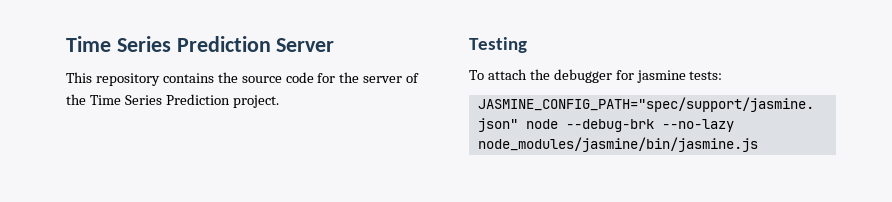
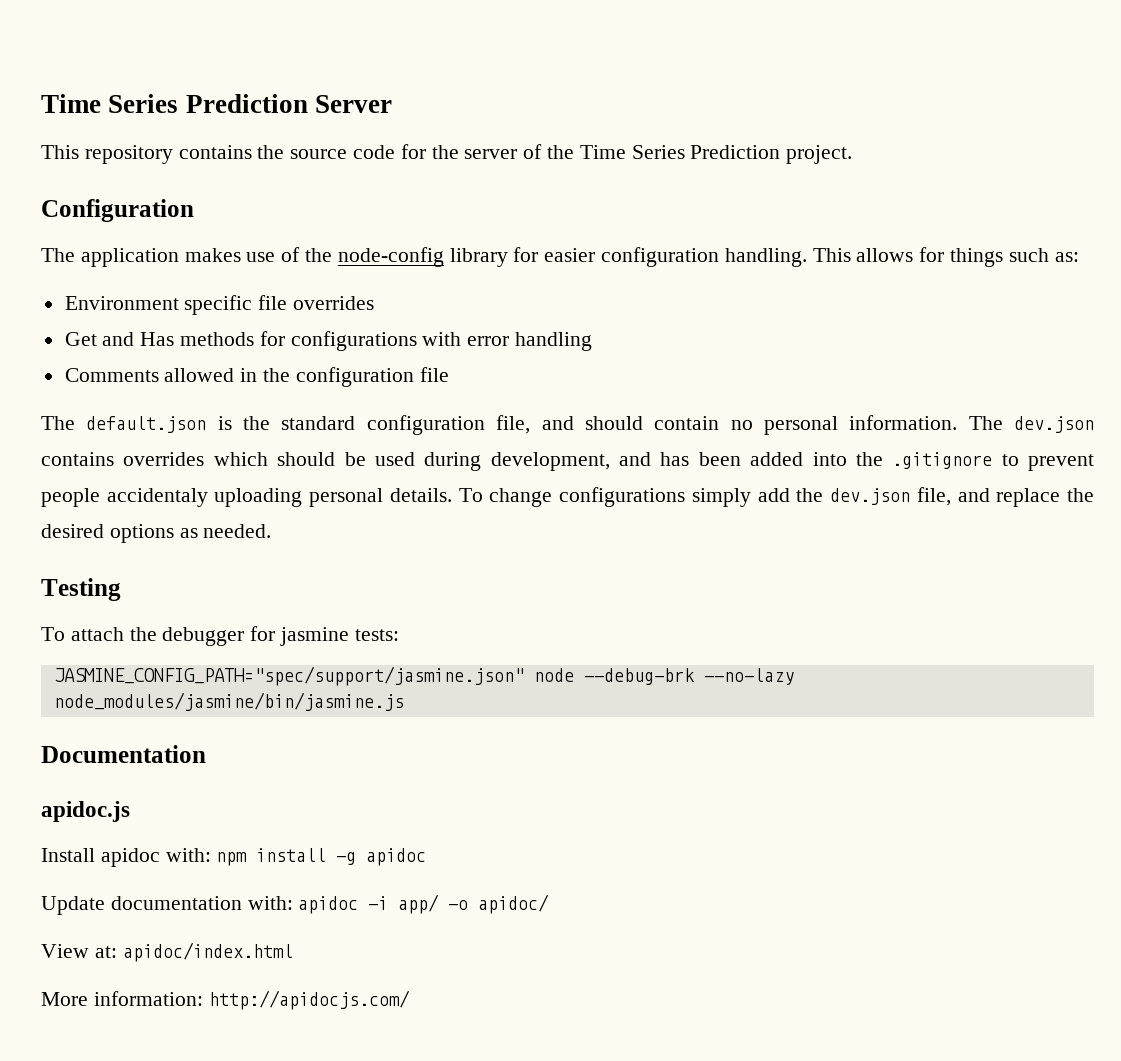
(279, 101) none -> [41,199,194,222] [41,247,1079,267] [64,295,375,315] [64,331,593,351] [64,367,449,387] [41,415,1095,435] [41,452,1094,471] [41,487,1095,507] [41,524,272,543] // Configuration // The application makes use of the node-config library for easier configuration handling. This allows for things such as: // Environment specific file overrides // Get and Has methods for configurations with error handling // Comments allowed in the configuration file // The default.json is the standard configuration file, and should contain no personal information. The dev.json contains overrides which should be used during development, and has been added into the .gitignore to prevent people accidentaly uploading personal details. To change configurations simply add the dev.json file, and replace the desired options as needed.
(758, 144) none -> [41,745,206,763] [41,801,130,822] [41,848,427,867] [41,894,550,915] [41,942,293,962] [41,990,410,1010] // Documentation // apidoc.js // Install apidoc with: npm install -g apidoc // Update documentation with: apidoc -i app/ -o apidoc/ // View at: apidoc/index.html // More information: http://apidocjs.com/

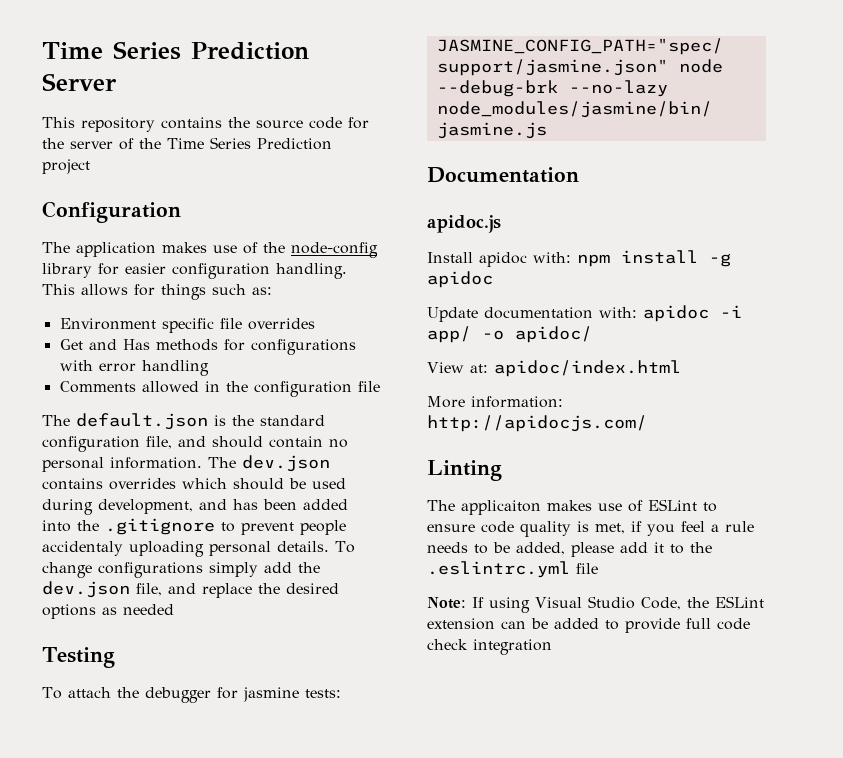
[786,145,853,164] project. -> [42,159,90,174] project
[203,524,272,538] needed. -> [123,604,174,615] needed
(410, 1000) none -> [427,460,502,481] [427,499,717,515] [427,521,754,537] [427,542,712,557] [427,561,598,578] [427,596,764,613] [427,618,750,633] [427,639,552,655] // Linting // The applicaiton makes use of ESLint to ensure code quality is met, if you feel a rule needs to be added, please add it to the .eslintrc.yml file // Note: If using Visual Studio Code, the ESLint extension can be added to provide full code check integration

